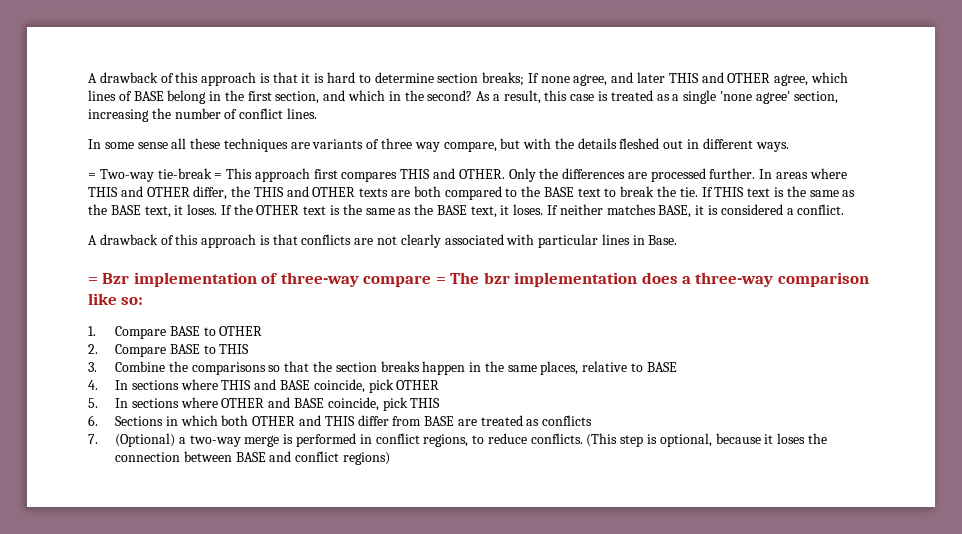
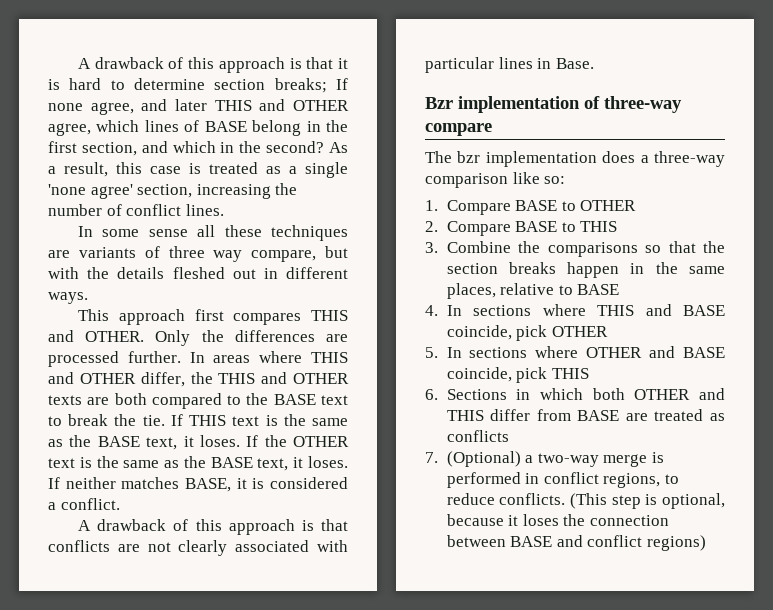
[88,168,223,182] = Two-way tie-break = -> (88, 298) none
[88,277,98,284] = -> (594, 63) none
[435,277,446,284] = -> (492, 129) //

